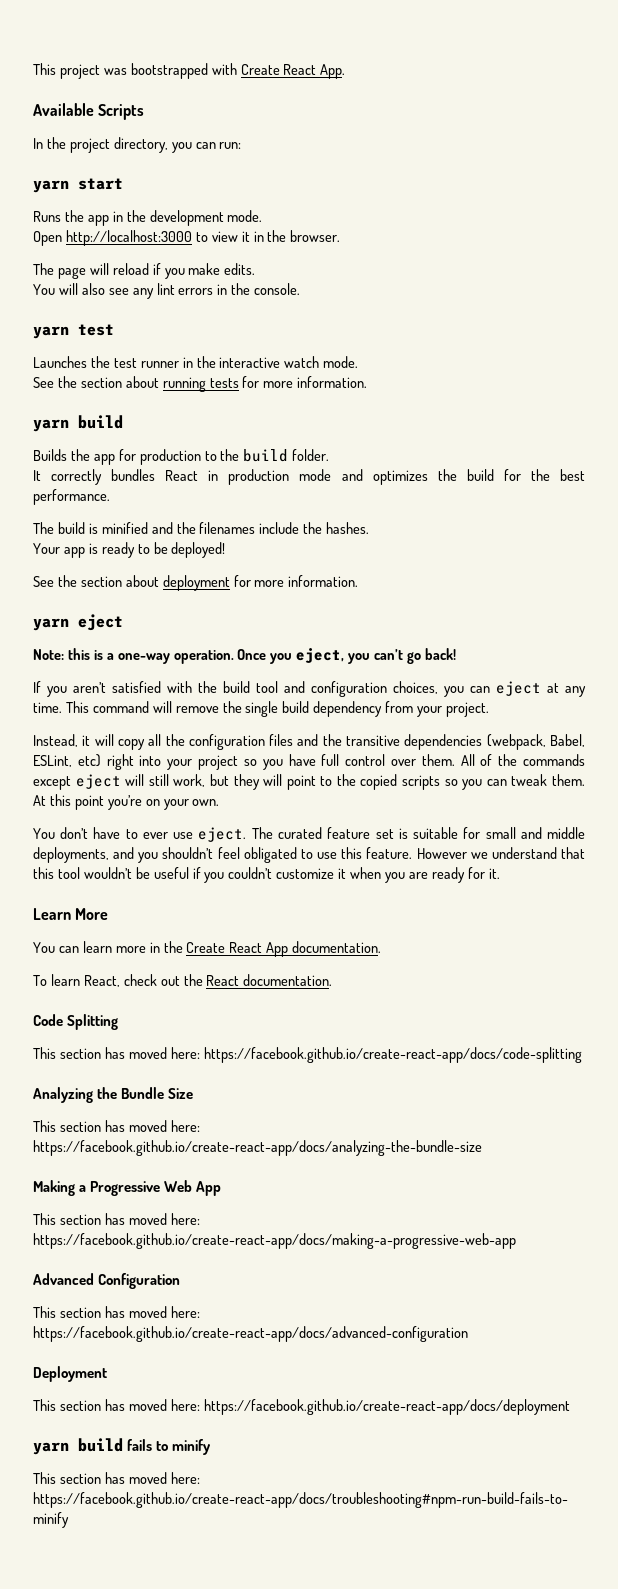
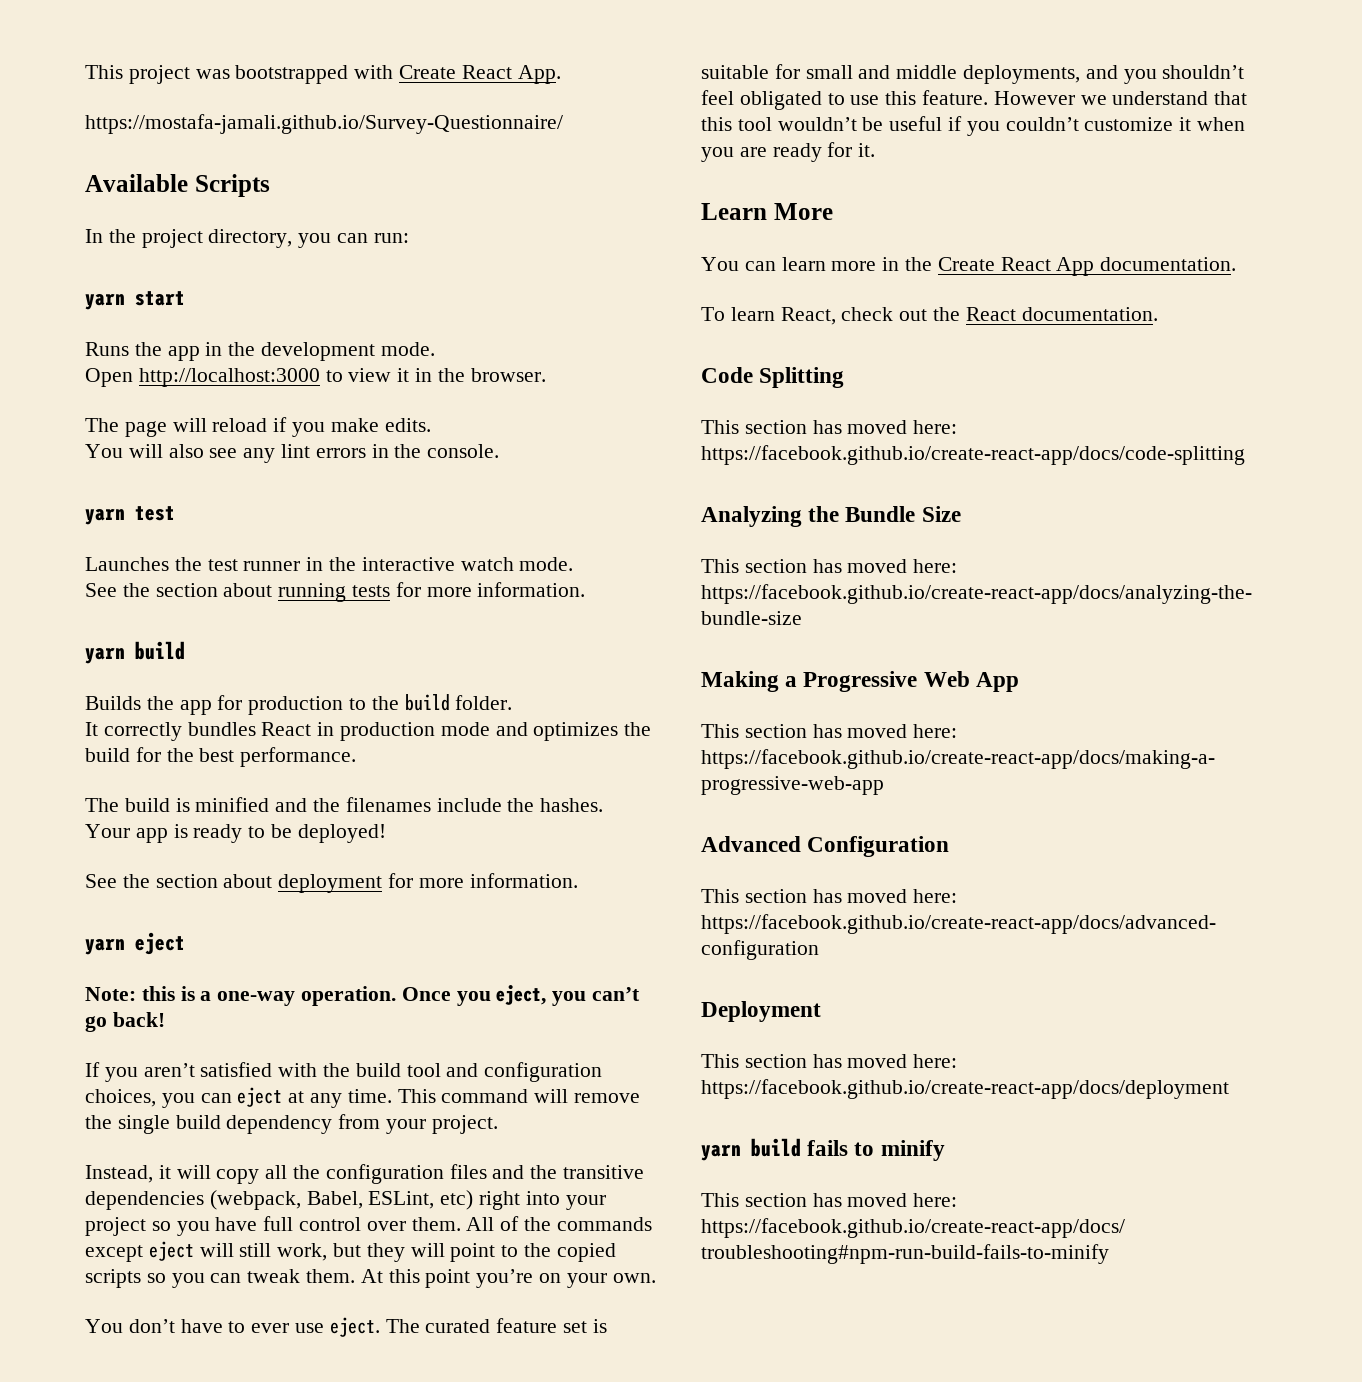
(346, 71) none -> [85,114,563,134] // https://mostafa-jamali.github.io/Survey-Questionnaire/

